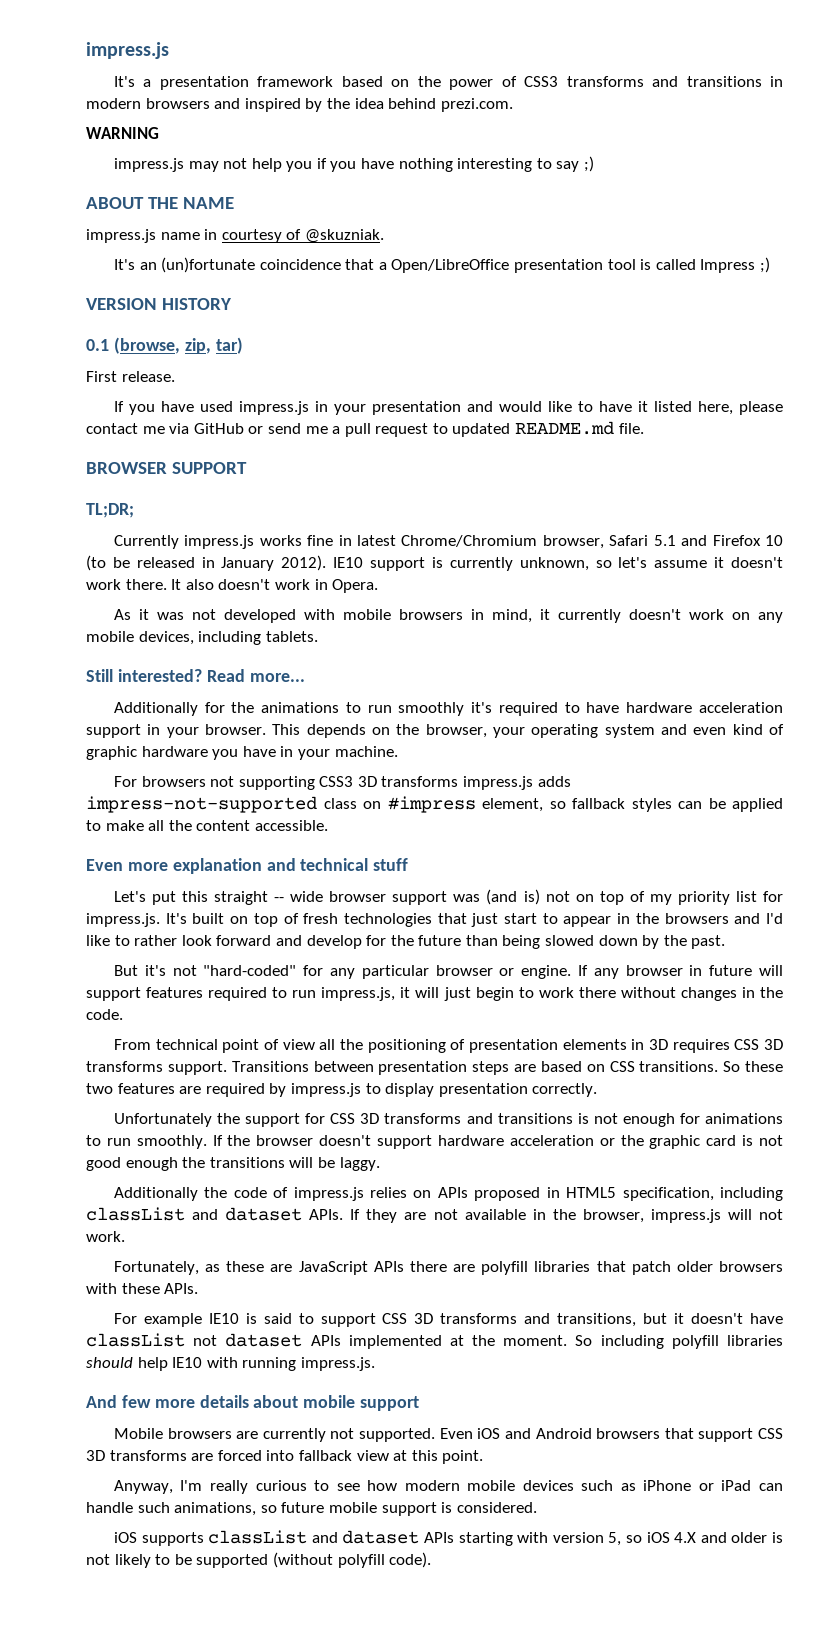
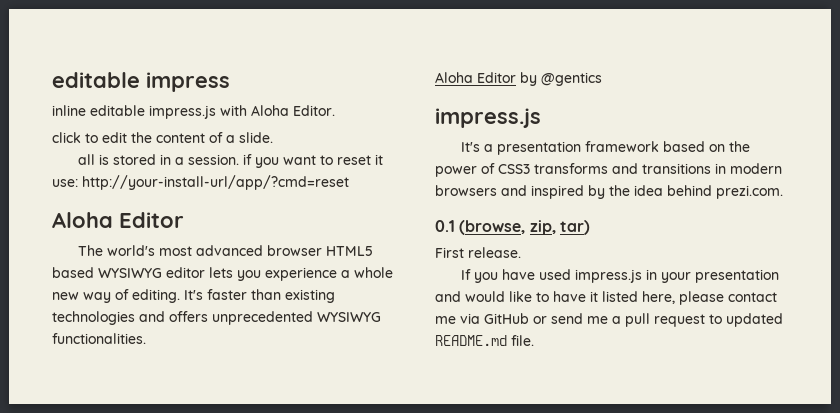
(86, 50) none -> [52,72,230,92] [52,105,335,119] [52,132,273,143] [77,154,383,168] [52,175,349,190] [52,212,184,228] [77,245,373,256] [52,267,393,281] [52,289,335,303] [52,311,381,325] [52,333,146,344] [435,72,602,86] editable impress // inline editable impress.js with Aloha Editor. // click to edit the content of a slide. // all is stored in a session. if you want to reset it use: http://your-install-url/app/?cmd=reset // Aloha Editor // The world's most advanced browser HTML5 based WYSIWYG editor lets you experience a whole new way of editing. It's faster than existing technologies and offers unprecedented WYSIWYG functionalities. // Aloha Editor by @gentics //
[86,127,159,139] [113,156,594,172] [86,197,234,209] [86,229,384,243] [113,257,770,273] [86,298,232,310] // WARNING // impress.js may not help you if you have nothing interesting to say ;) // ABOUT THE NAME // impress.js name in courtesy of @skuzniak. // It's an (un)fortunate coincidence that a Open/LibreOffice presentation tool is called Impress ;) // VERSION HISTORY -> (783, 192) none
[86,462,247,474] [86,503,134,518] [113,535,784,549] [86,555,784,571] [86,579,379,593] [113,609,784,623] [86,631,318,645] [86,669,305,682] [113,702,783,716] [86,724,785,738] [86,746,398,760] [113,776,571,790] [86,796,783,813] [86,820,328,831] [86,858,409,874] [113,889,784,905] [86,913,784,927] [86,935,726,949] [113,965,783,979] [86,987,783,1001] [86,1009,123,1020] [113,1039,784,1053] [86,1061,783,1075] [86,1083,598,1097] [113,1113,784,1127] [86,1135,784,1149] [86,1157,380,1171] [113,1187,783,1201] [86,1207,783,1223] [86,1231,125,1242] [113,1261,783,1275] [86,1283,199,1294] [113,1313,783,1327] [86,1333,783,1349] [86,1357,375,1371] [86,1395,420,1411] [113,1428,784,1442] [86,1450,484,1464] [113,1480,784,1494] [86,1502,537,1516] [113,1530,783,1546] [86,1552,432,1568] // BROWSER SUPPORT // TL;DR; // Currently impress.js works fine in latest Chrome/Chromium browser, Safari 5.1 and Firefox 10 (to be released in January 2012). IE10 support is currently unknown, so let's assume it doesn't work there. It also doesn't work in Opera. // As it was not developed with mobile browsers in mind, it currently doesn't work on any mobile devices, including tablets. // Still interested? Read more... // Additionally for the animations to run smoothly it's required to have hardware acceleration support in your browser. This depends on the browser, your operating system and even kind of graphic hardware you have in your machine. // For browsers not supporting CSS3 3D transforms impress.js adds impress-not-supported class on #impress element, so fallback styles can be applied to make all the content accessible. // Even more explanation and technical stuff // Let's put this straight -- wide browser support was (and is) not on top of my priority list for impress.js. It's built on top of fresh technologies that just start to appear in the browsers and I'd like to rather look forward and develop for the future than being slowed down by the past. // But it's not "hard-coded" for any particular browser or engine. If any browser in future will support features required to run impress.js, it will just begin to work there without changes in the code. // From technical point of view all the positioning of presentation elements in 3D requires CSS 3D transforms support. Transitions between presentation steps are based on CSS transitions. So these two features are required by impress.js to display presentation correctly. // Unfortunately the support for CSS 3D transforms and transitions is not enough for animations to run smoothly. If the browser doesn't support hardware acceleration or the graphic card is not good enough the transitions will be laggy. // Additionally the code of impress.js relies on APIs proposed in HTML5 specification, including classList and dataset APIs. If they are not available in the browser, impress.js will not work. // Fortunately, as these are JavaScript APIs there are polyfill libraries that patch older browsers with these APIs. // For example IE10 is said to support CSS 3D transforms and transitions, but it doesn't have classList not dataset APIs implemented at the moment. So including polyfill libraries should help IE10 with running impress.js. // And few more details about mobile support // Mobile browsers are currently not supported. Even iOS and Android browsers that support CSS 3D transforms are forced into fallback view at this point. // Anyway, I'm really curious to see how modern mobile devices such as iPhone or iPad can handle such animations, so future mobile support is considered. // iOS supports classList and dataset APIs starting with version 5, so iOS 4.X and older is not likely to be supported (without polyfill code). -> (534, 340) none

